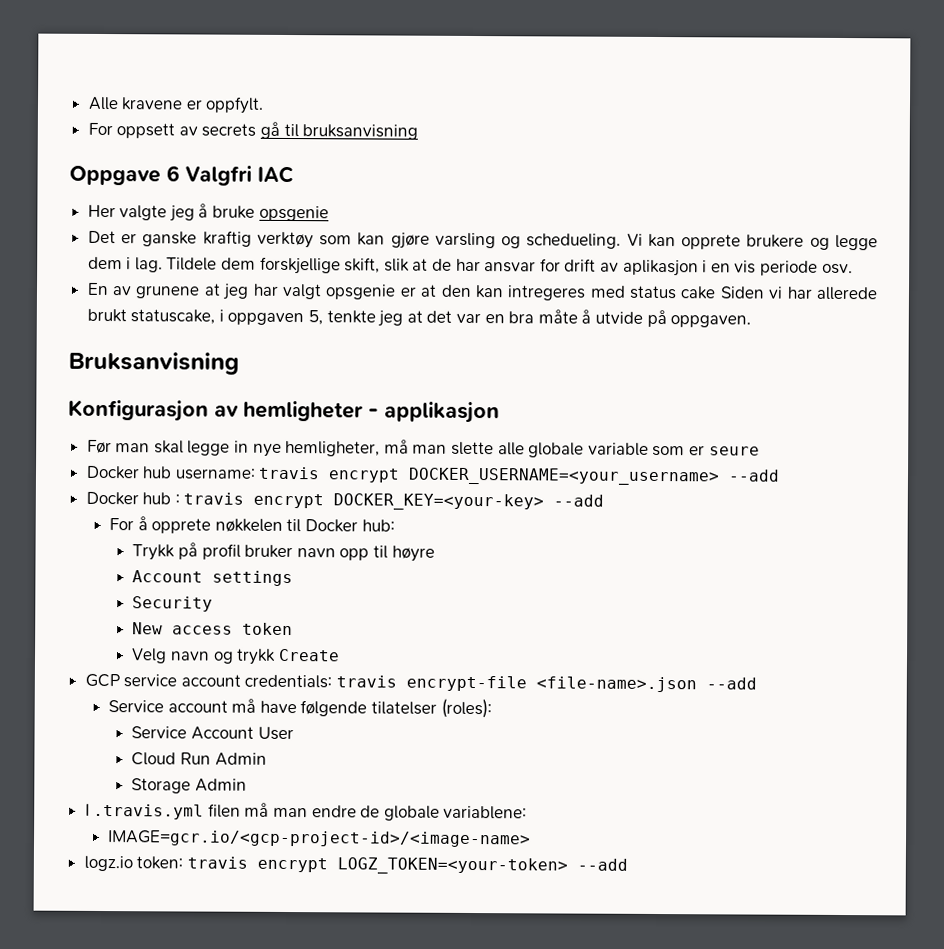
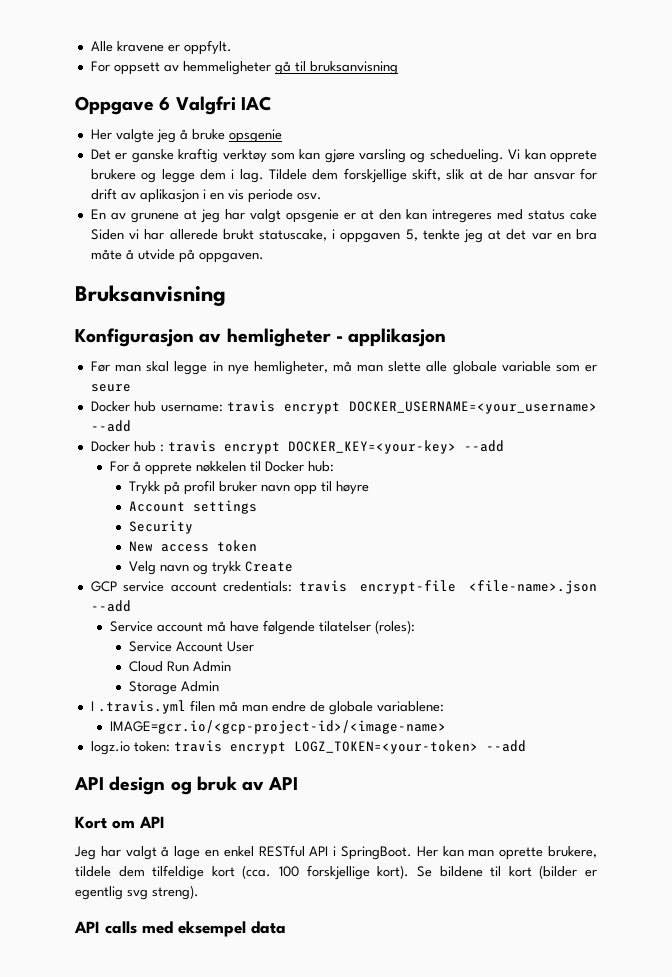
[201,123,257,137] secrets -> [182,61,271,75] hemmeligheter
(628, 864) none -> [74,776,299,795] [75,816,165,829] [74,845,598,860] [75,865,598,880] [75,885,199,900] [74,921,286,937] // API design og bruk av API // Kort om API // Jeg har valgt å lage en enkel RESTful API i SpringBoot. Her kan man oprette brukere, tildele dem tilfeldige kort (cca. 100 forskjellige kort). Se bildene til kort (bilder er egentlig svg streng). // API calls med eksempel data

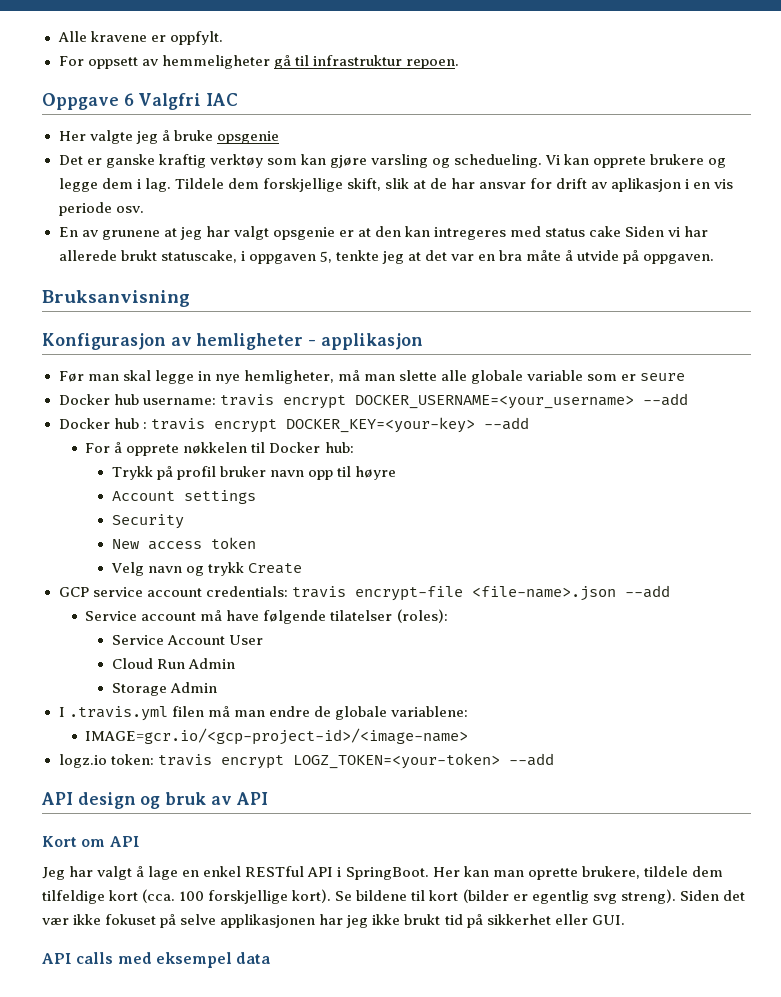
[309,61,398,75] bruksanvisning -> [312,55,459,69] infrastruktur repoen.
(199, 892) none -> [679,890,745,901] [42,914,625,928] Siden det vær ikke fokuset på selve applikasjonen har jeg ikke brukt tid på sikkerhet eller GUI.

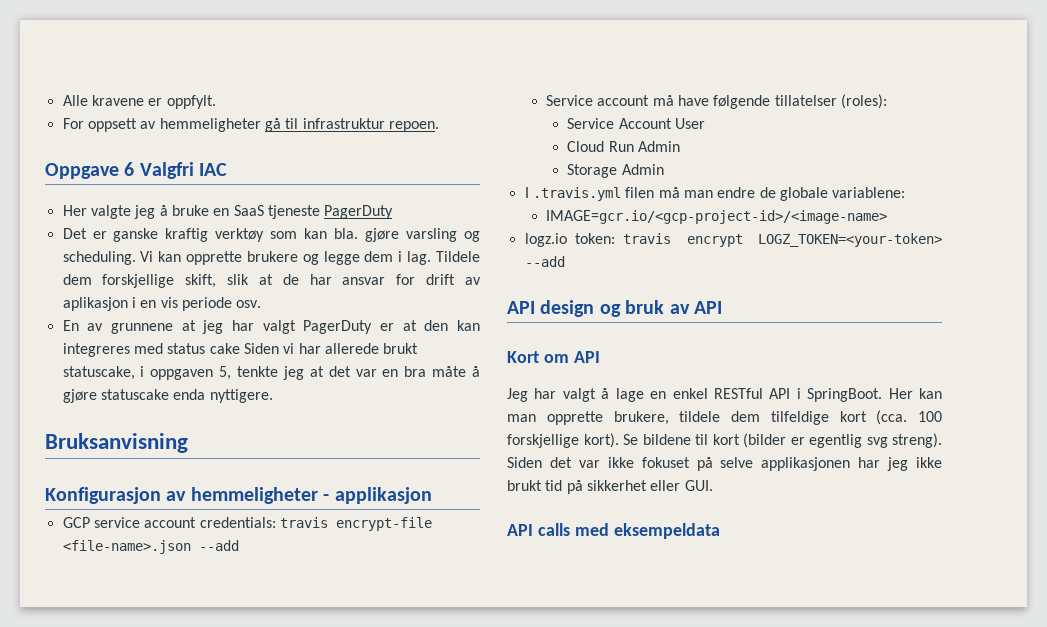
[216,131,279,144] opsgenie -> [213,205,394,219] en SaaS tjeneste PagerDuty
(326, 159) none -> [334,228,359,239] bla.
[454,154,542,168] schedueling. -> [62,251,136,265] scheduling.
[593,156,647,168] opprete -> [186,251,243,265] opprette
[101,230,160,240] grunene -> [110,323,173,334] grunnene
[272,227,335,240] opsgenie -> [303,320,373,334] PagerDuty
[434,227,507,240] intregeres -> [62,343,130,357] integreres
[577,250,715,264] utvide på oppgaven. -> [62,389,273,403] gjøre statuscake enda nyttigere.
[196,333,304,350] hemligheter -> [190,487,318,504] hemmeligheter
[58,370,686,384] [58,393,688,409] [58,417,529,433] [85,442,354,456] [111,466,397,480] [111,490,256,504] [111,514,184,529] [111,537,256,550] [110,562,303,576] // Før man skal legge in nye hemligheter, må man slette alle globale variable som er seure // Docker hub username: travis encrypt DOCKER_USERNAME=<your_username> --add // Docker hub : travis encrypt DOCKER_KEY=<your-key> --add // For å opprete nøkkelen til Docker hub: // Trykk på profil bruker navn opp til høyre // Account settings // Security // New access token // Velg navn og trykk Create -> (432, 495) none
[330,610,393,621] tilatelser -> [774,95,837,106] tillatelser
[527,868,578,880] oprette -> [546,411,603,425] opprette
[42,918,69,925] vær -> [578,460,600,468] var
[155,952,272,968] eksempel data -> [613,523,720,539] eksempeldata

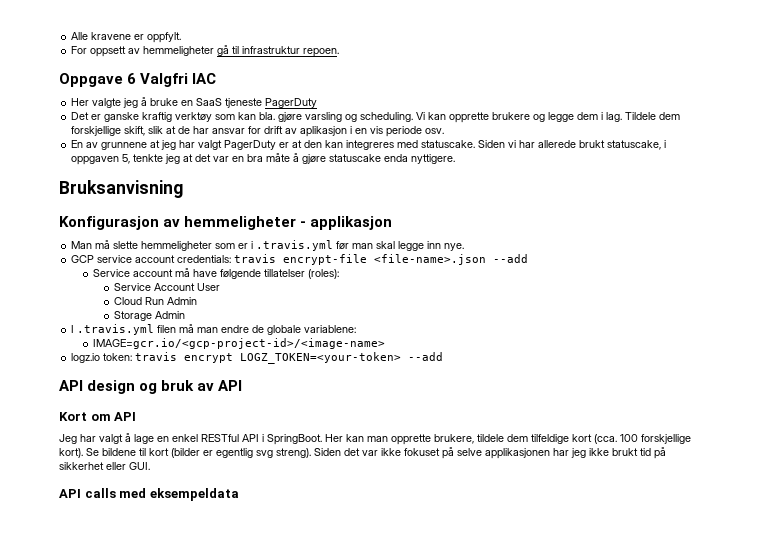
[167,343,240,354] status cake -> [421,140,476,148] statuscake.
(432, 495) none -> [71,240,465,251] // Man må slette hemmeligheter som er i .travis.yml før man skal legge inn nye.

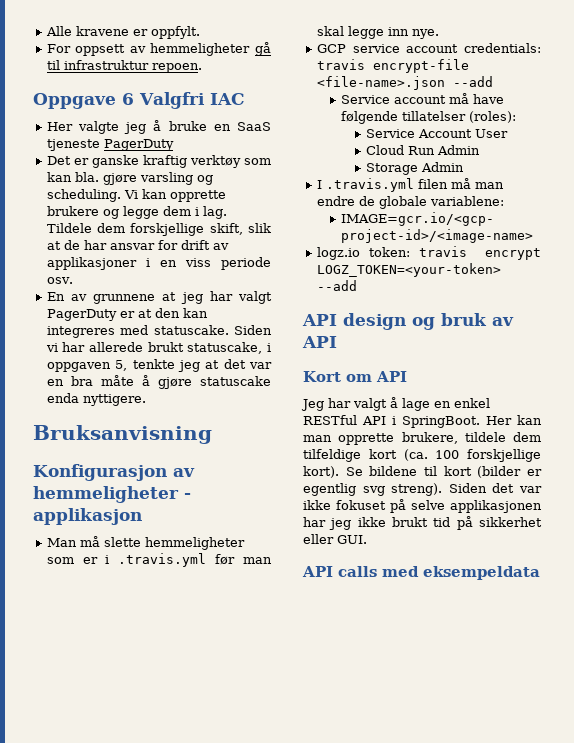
[300,126,348,137] aplikasjon -> [46,257,137,270] applikasjoner
[370,126,384,134] vis -> [184,258,211,267] viss
[594,434,617,444] (cca. -> [403,449,428,461] (ca.

